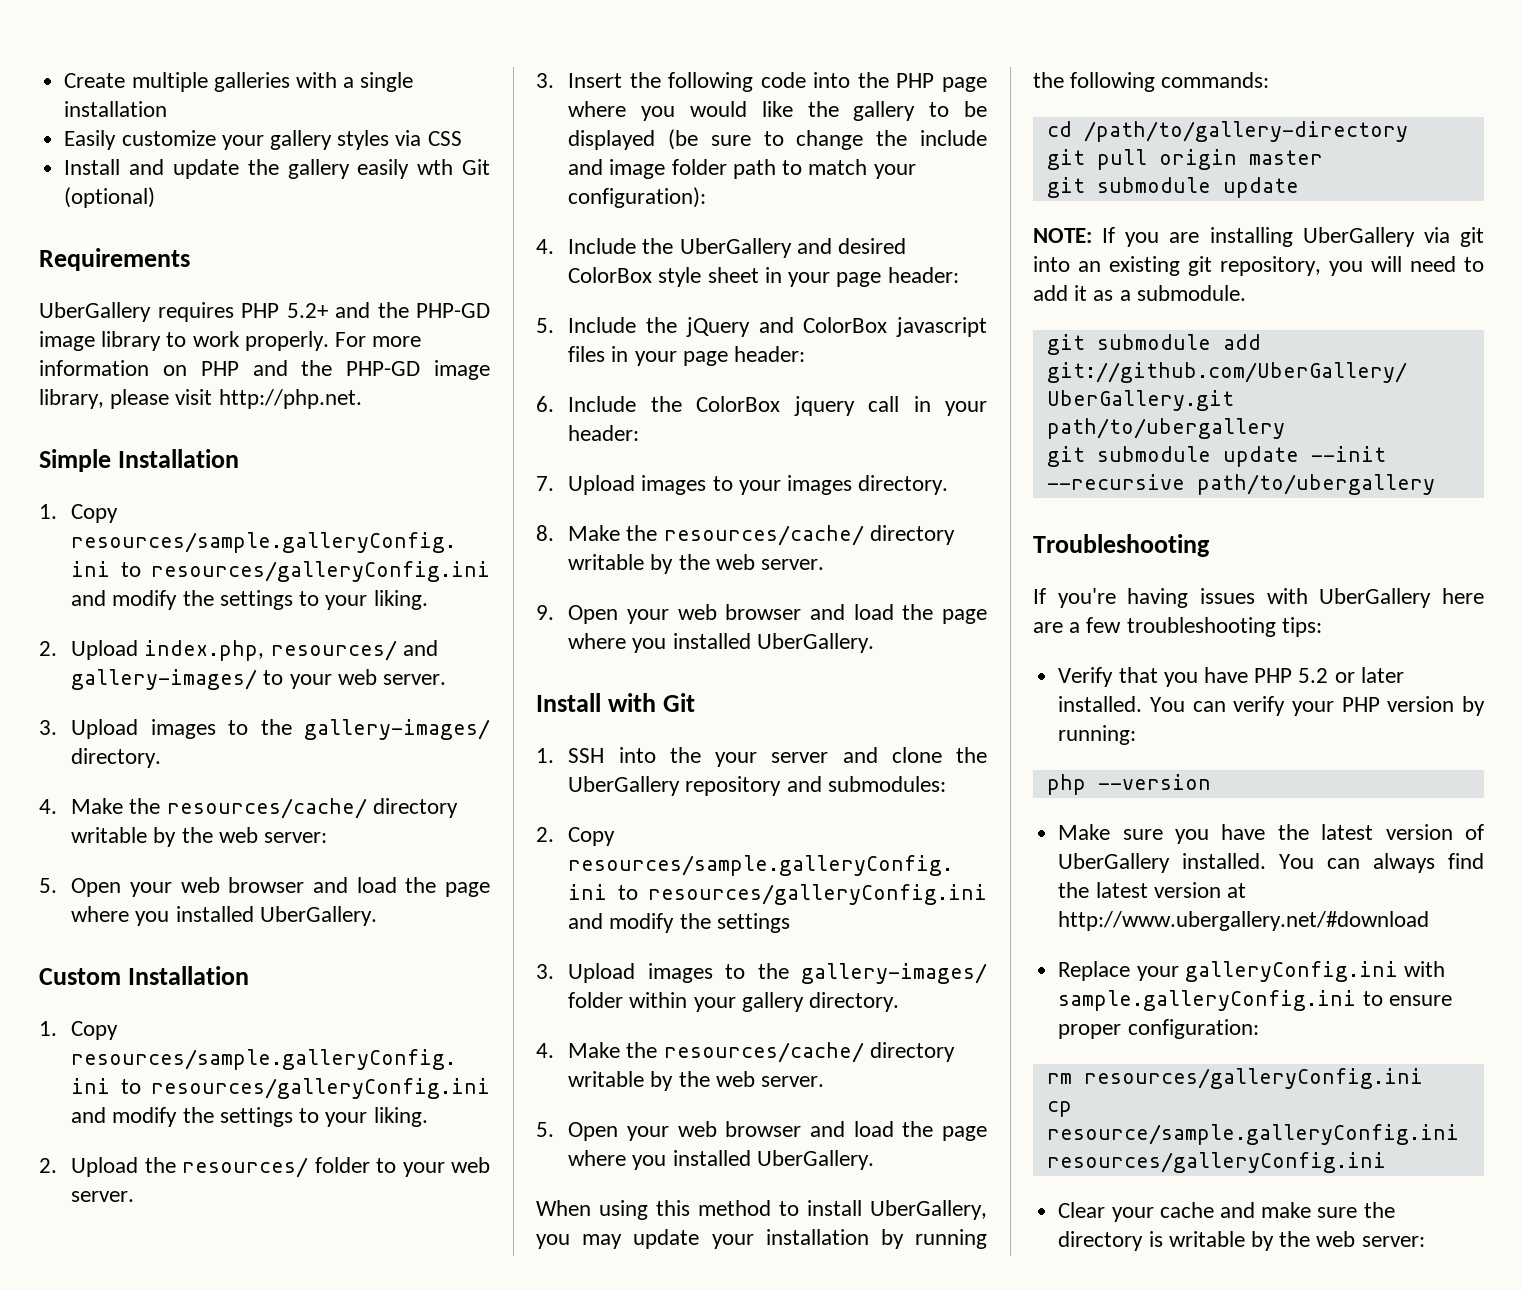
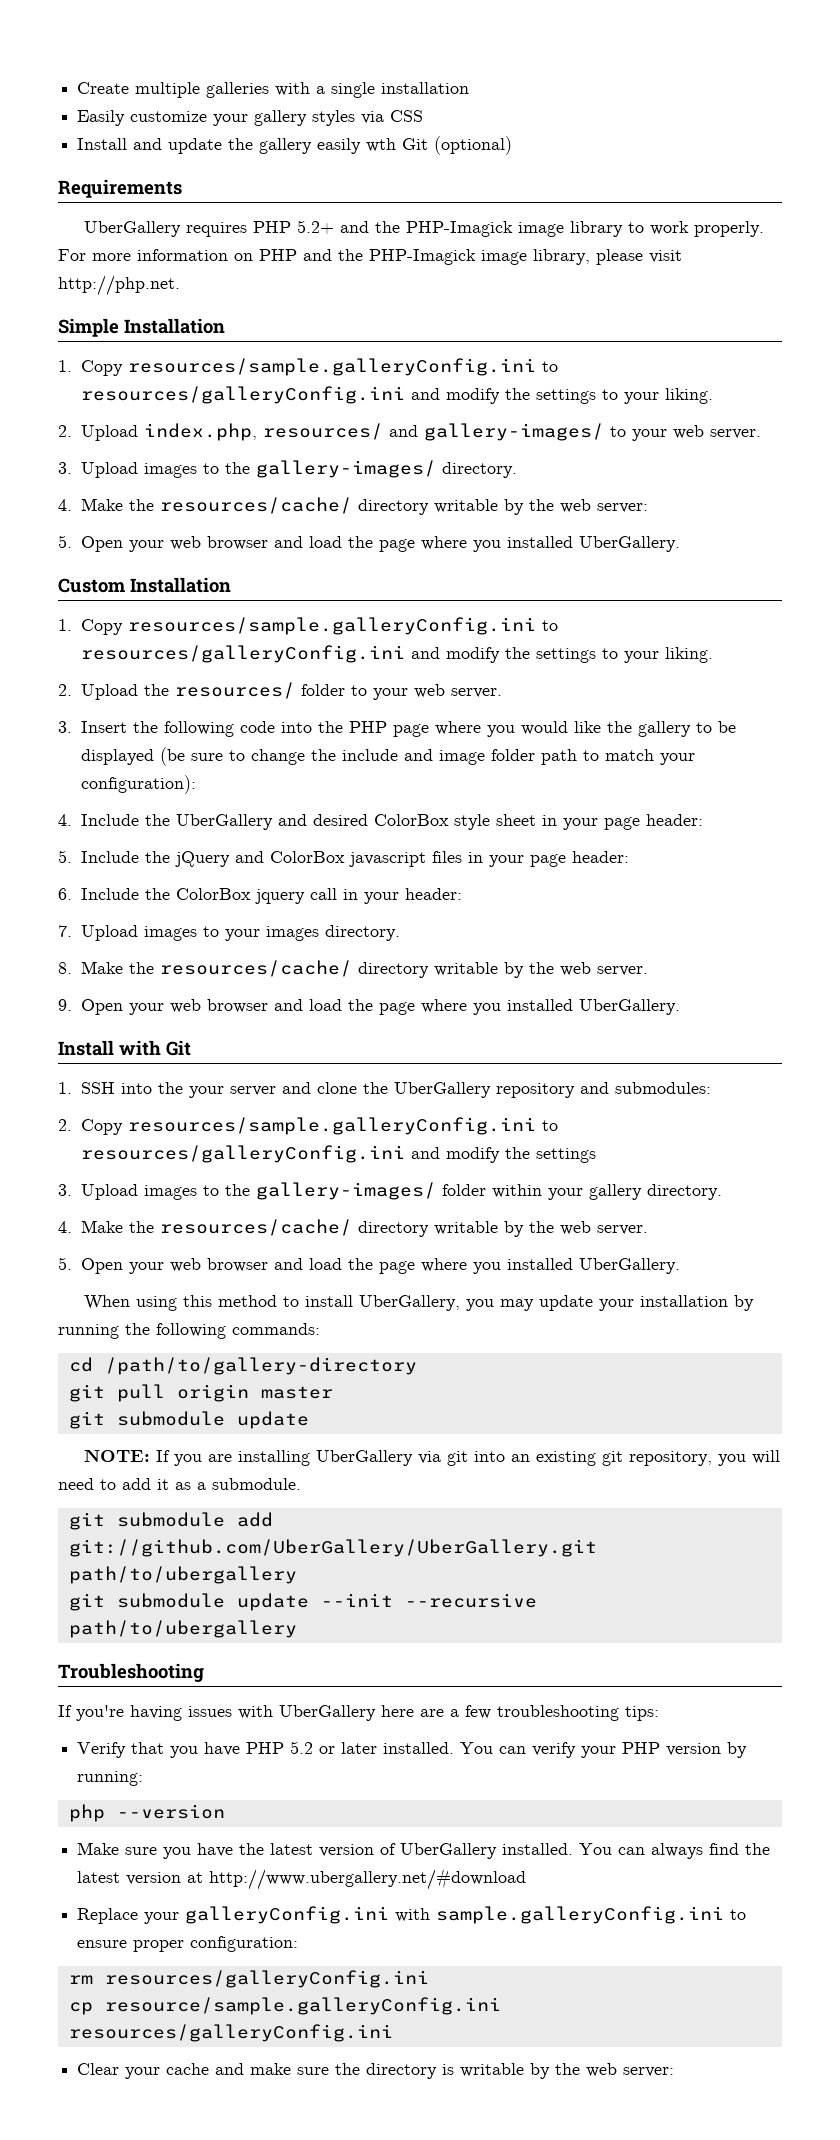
[416,303,490,318] PHP-GD -> [405,221,513,237] PHP-Imagick
[346,361,421,376] PHP-GD -> [369,249,476,265] PHP-Imagick

